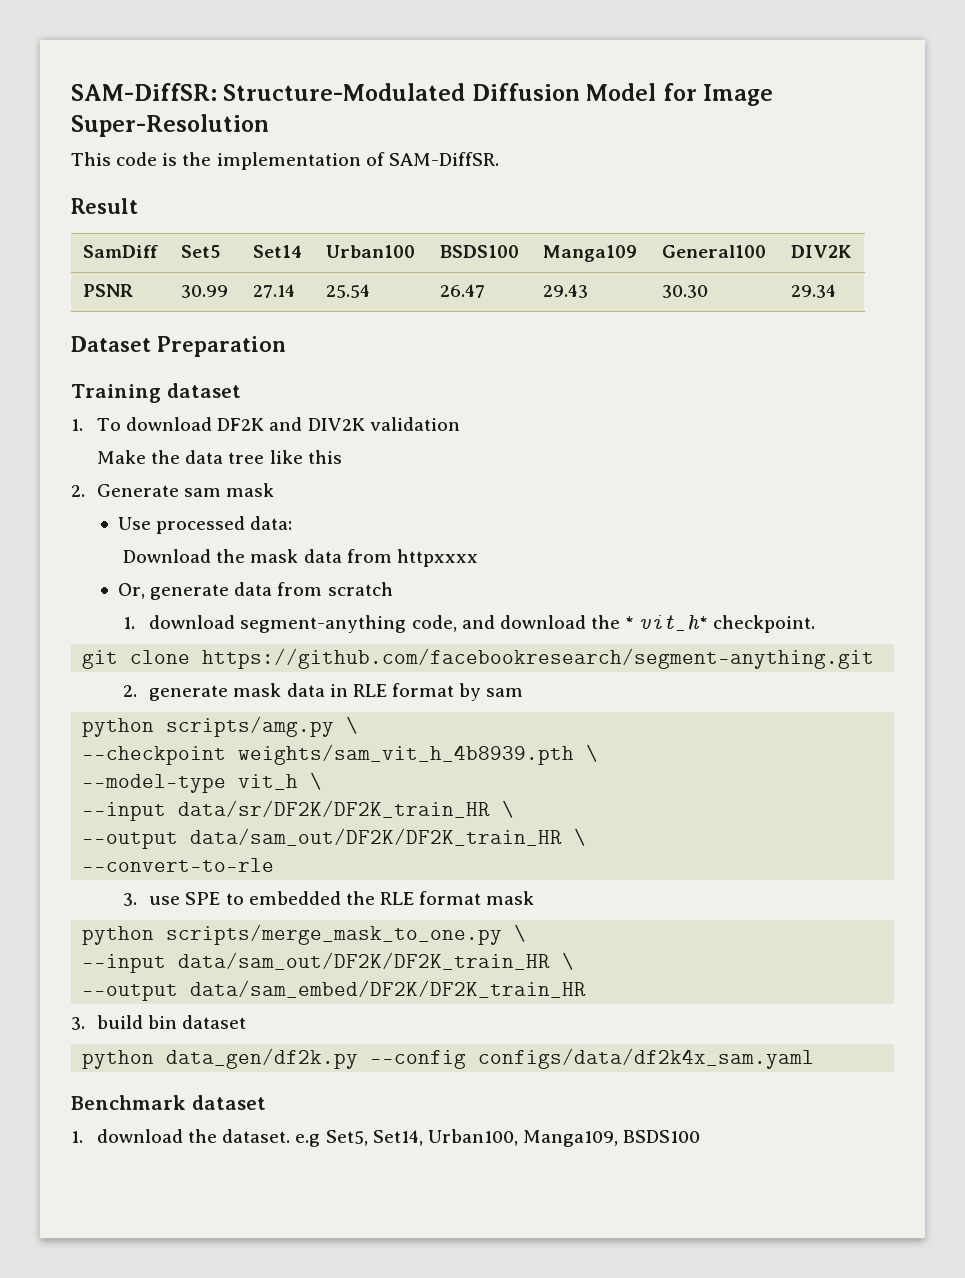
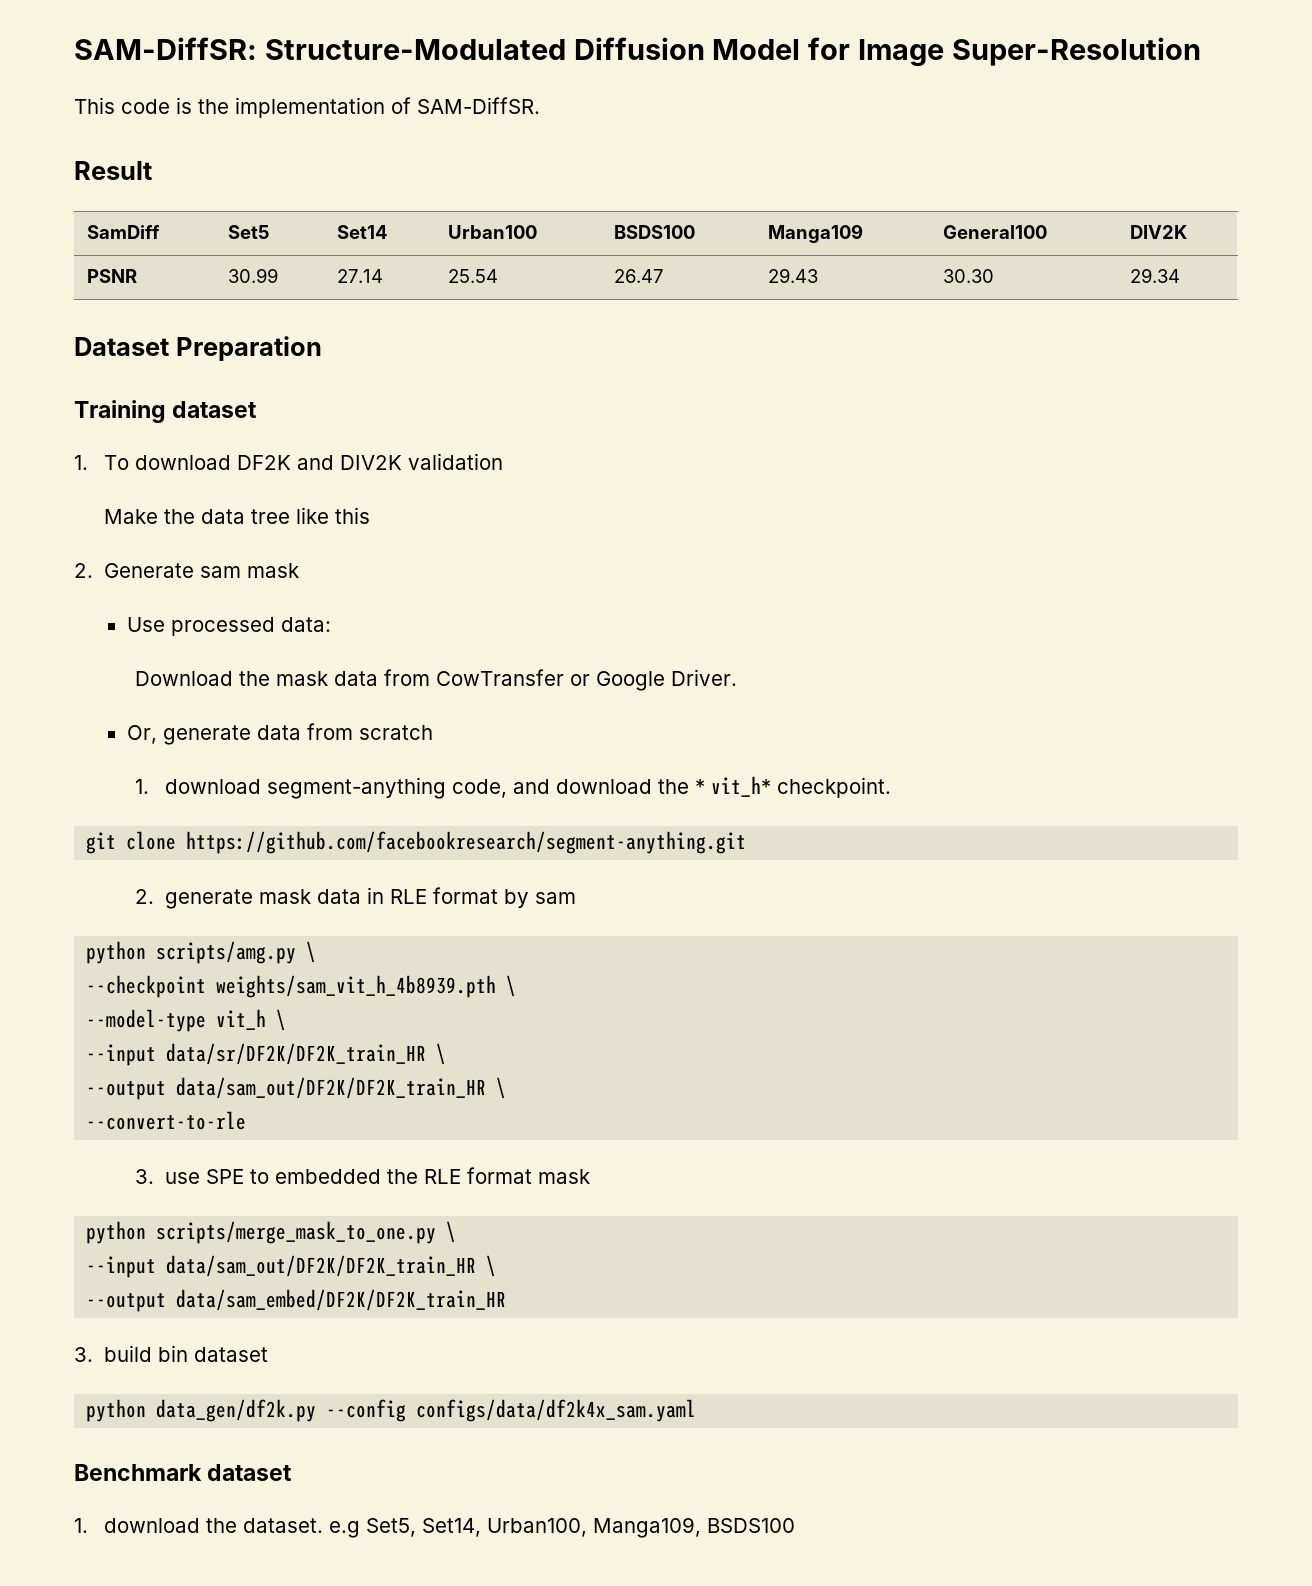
[396,549,478,567] httpxxxx -> [435,669,737,691] CowTransfer or Google Driver.

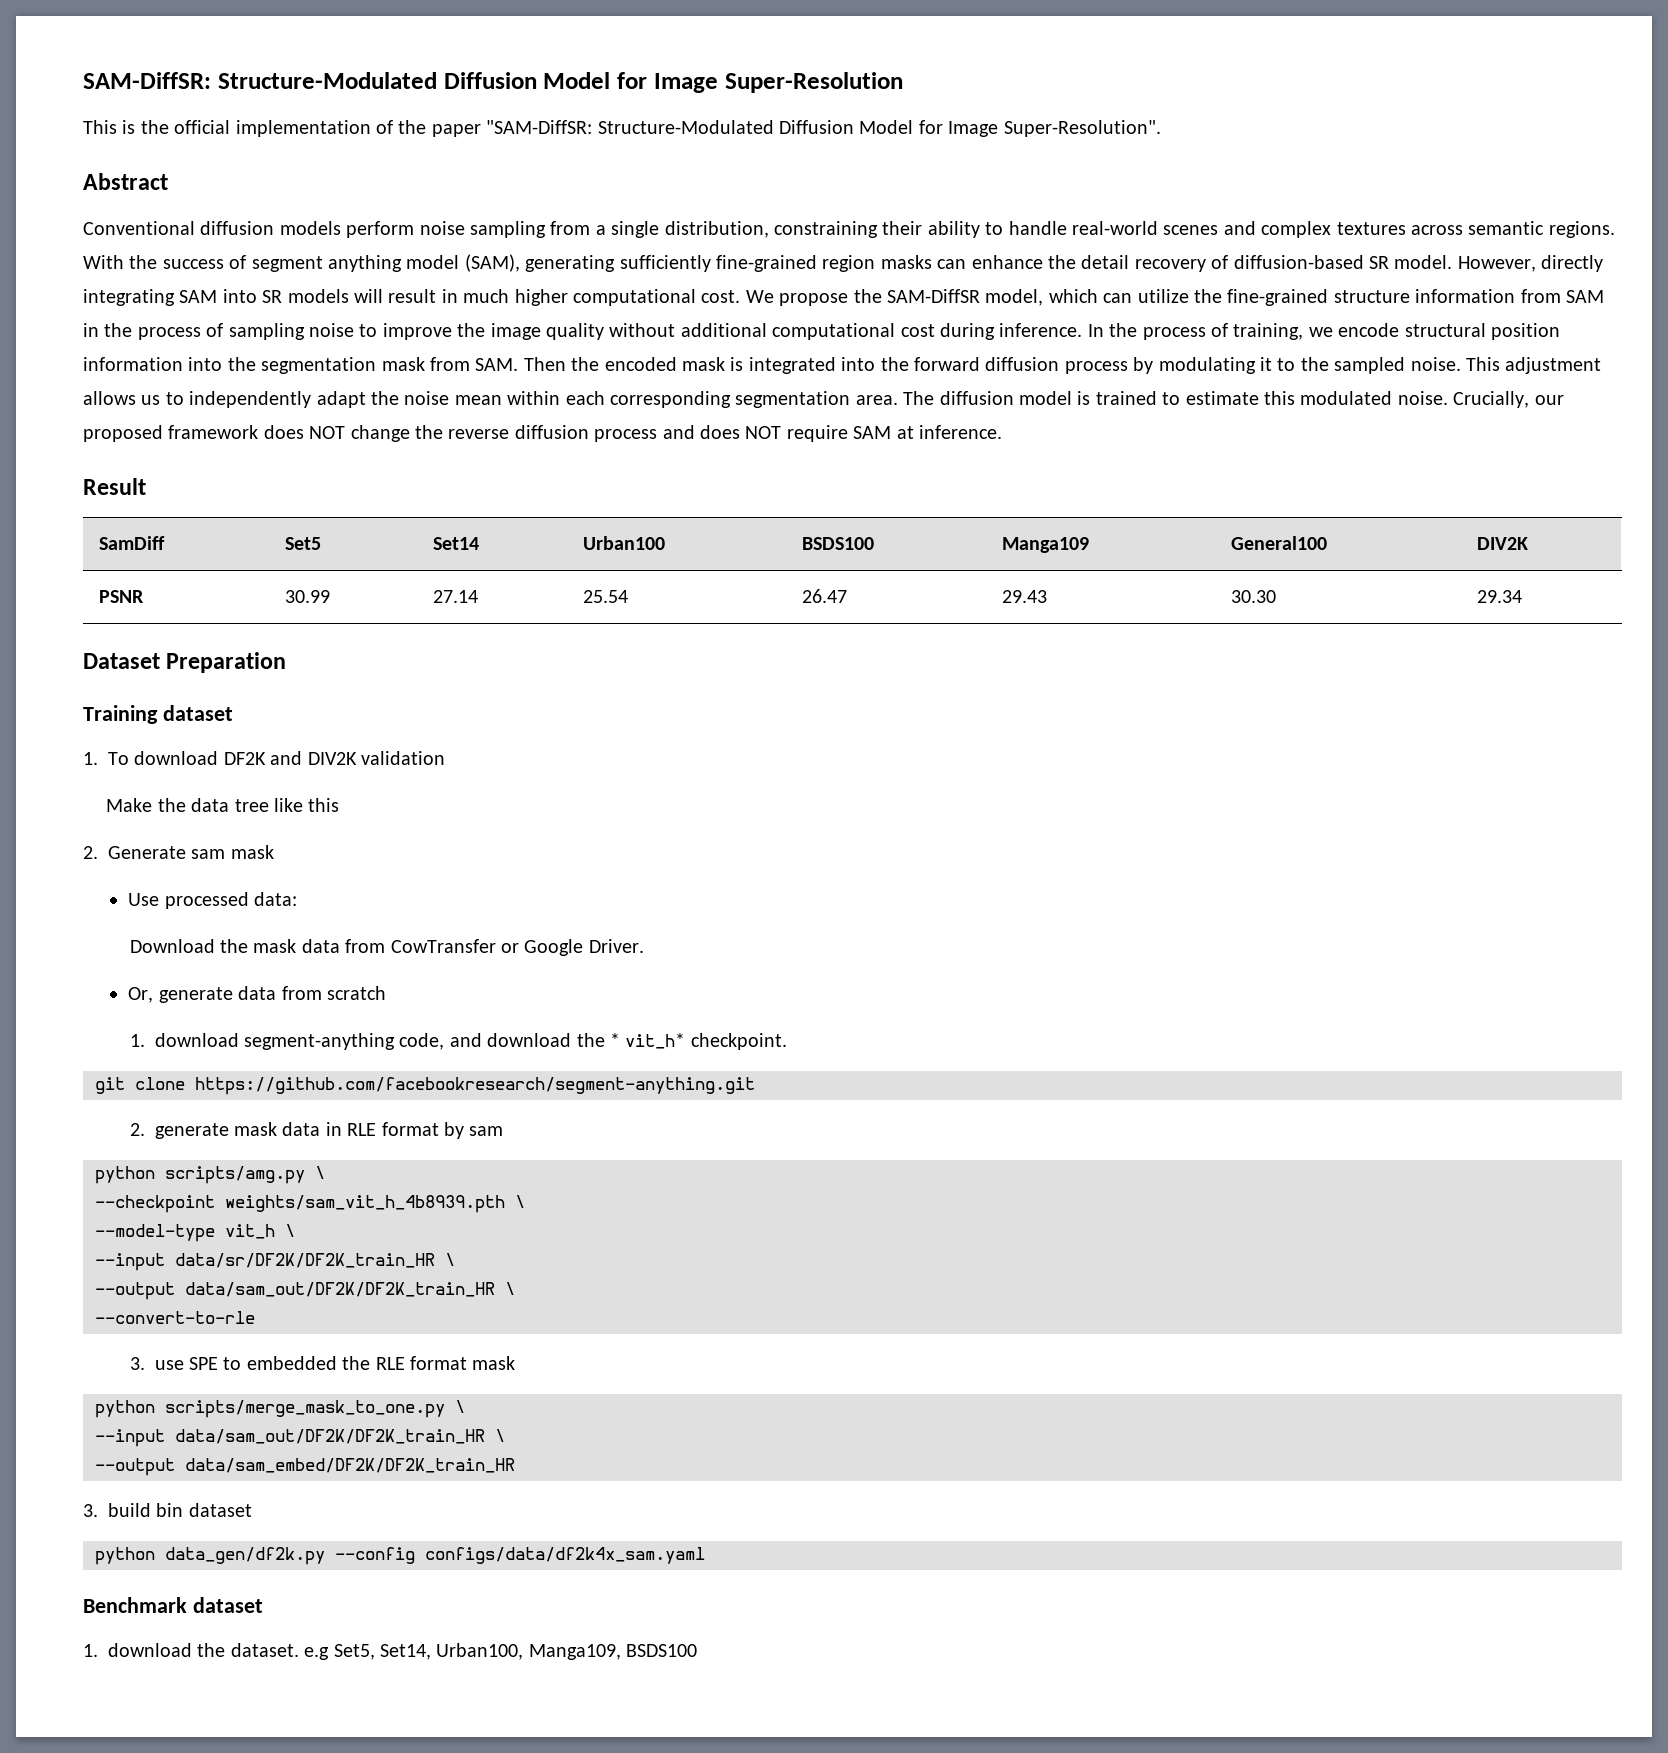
[121,99,170,114] code -> (117, 127) none
(229, 106) none -> [174,120,231,134] official
[417,97,540,114] SAM-DiffSR. -> [398,120,1161,137] [83,173,168,190] [83,221,1615,238] [83,254,1604,272] [83,289,1605,306] [83,323,1561,340] [83,357,1602,374] [83,391,1564,408] [83,425,1002,442] the paper "SAM-DiffSR: Structure-Modulated Diffusion Model for Image Super-Resolution". // Abstract // Conventional diffusion models perform noise sampling from a single distribution, constraining their ability to handle real-world scenes and complex textures across semantic regions. With the success of segment anything model (SAM), generating sufficiently fine-grained region masks can enhance the detail recovery of diffusion-based SR model. However, directly integrating SAM into SR models will result in much higher computational cost. We propose the SAM-DiffSR model, which can utilize the fine-grained structure information from SAM in the process of sampling noise to improve the image quality without additional computational cost during inference. In the process of training, we encode structural position information into the segmentation mask from SAM. Then the encoded mask is integrated into the forward diffusion process by modulating it to the sampled noise. This adjustment allows us to independently adapt the noise mean within each corresponding segmentation area. The diffusion model is trained to estimate this modulated noise. Crucially, our proposed framework does NOT change the reverse diffusion process and does NOT require SAM at inference.

